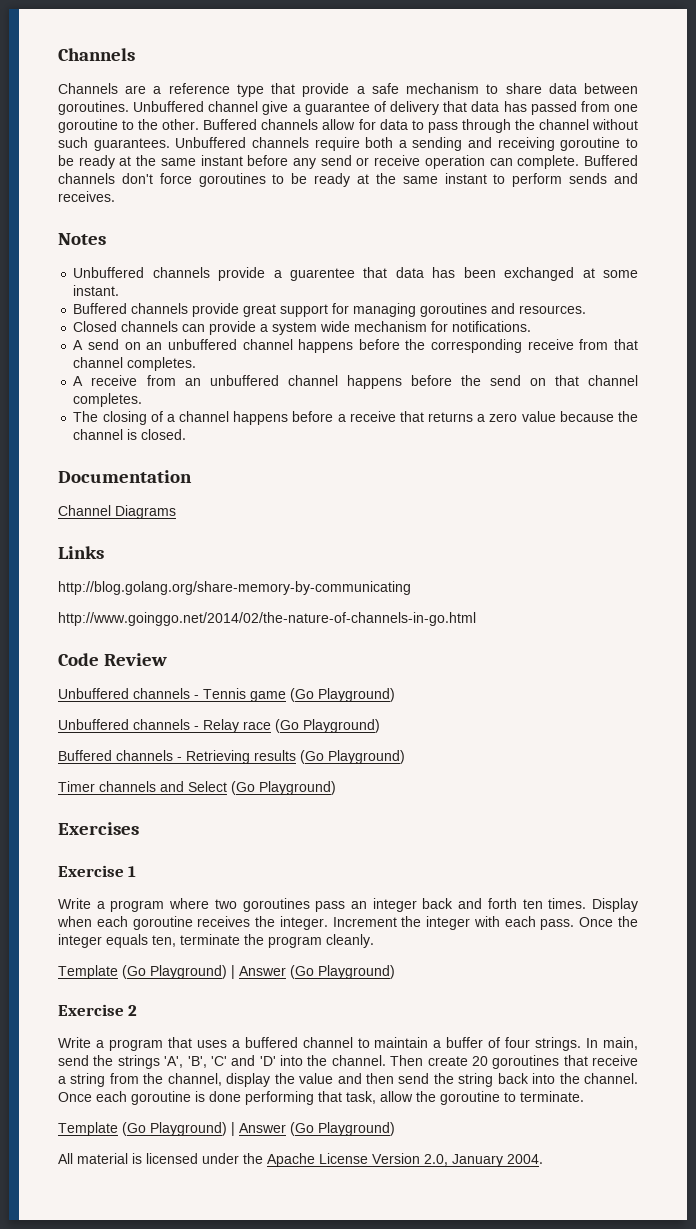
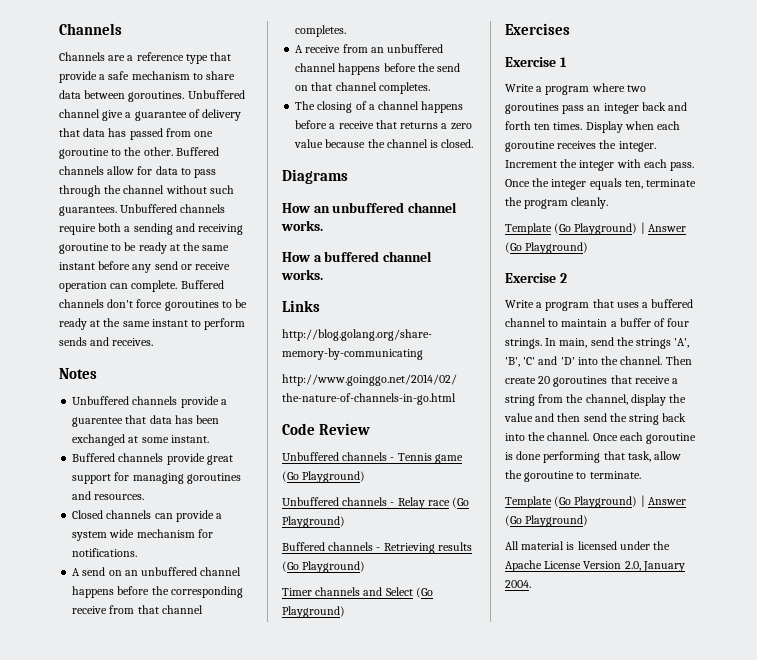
[58,470,192,483] [58,505,176,519] Documentation // Channel Diagrams -> [282,169,348,184] [282,202,457,213] [281,220,323,231] [282,251,432,262] [281,269,323,280] Diagrams // How an unbuffered channel works. // How a buffered channel works.

